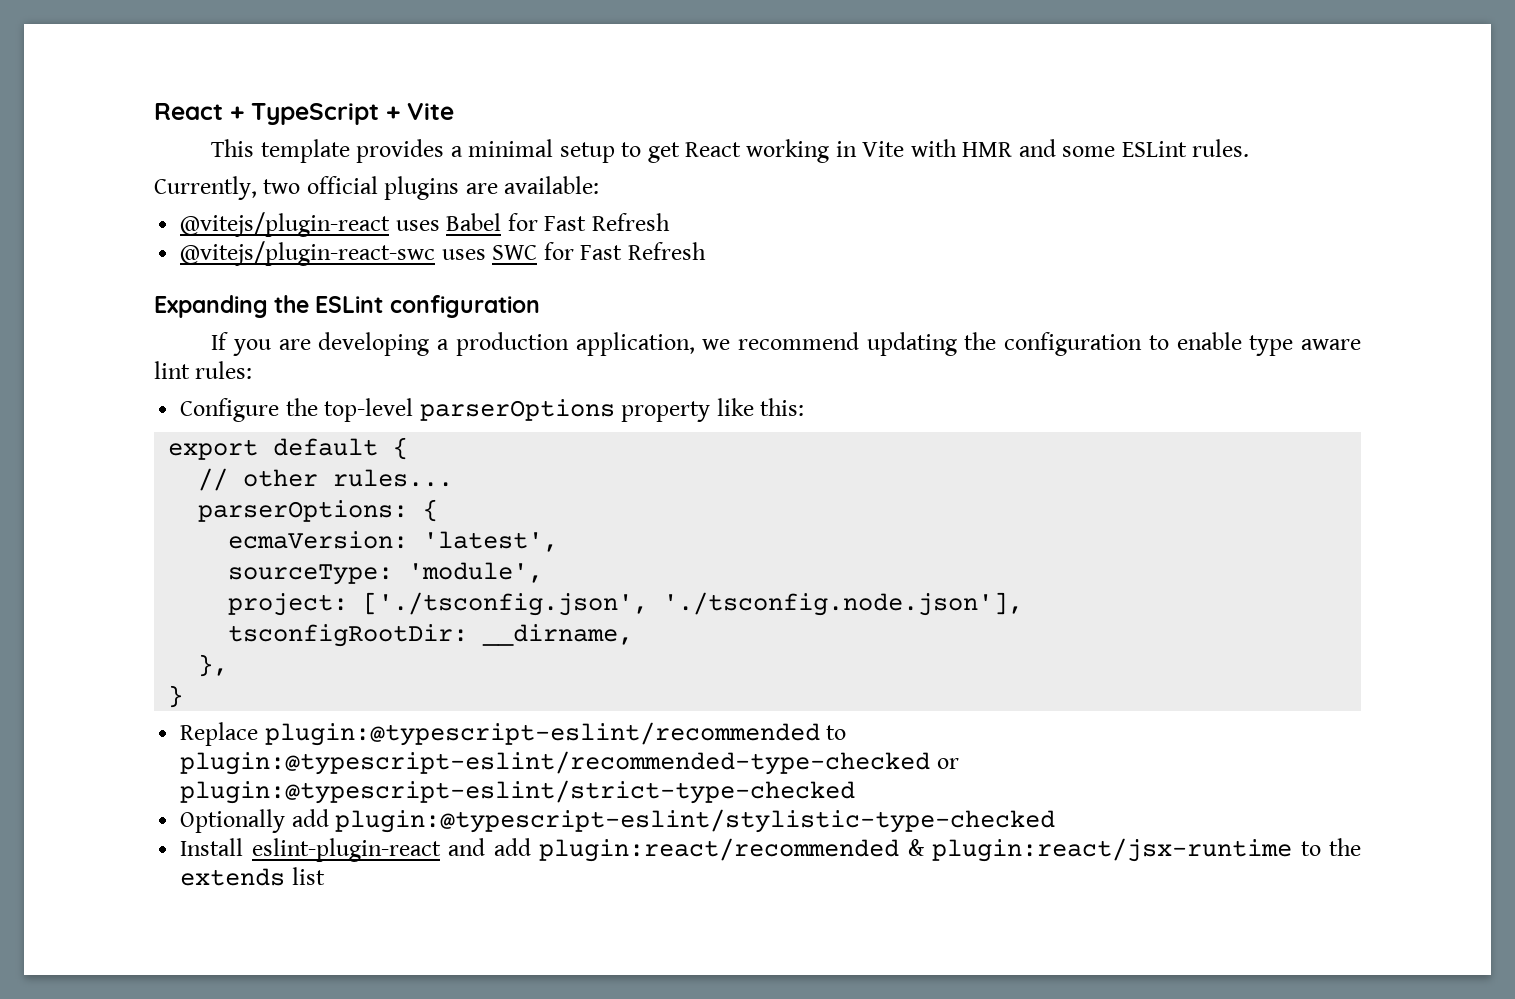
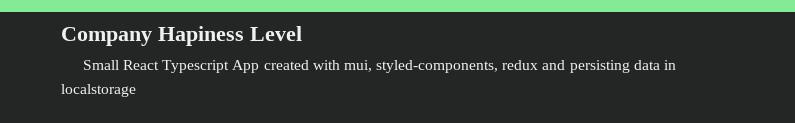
[154,103,454,125] [211,139,1250,163] [154,176,600,200] [180,212,670,237] [180,241,706,266] [154,295,540,318] [211,332,1361,356] [154,361,253,379] [180,398,805,422] [168,437,409,460] [198,468,454,491] [198,499,439,522] [228,531,559,552] [228,562,544,585] [228,592,1024,616] [228,624,634,647] [198,654,229,677] [168,685,184,708] [180,722,847,746] [180,751,959,775] [180,780,856,804] [180,809,1056,833] [180,838,1361,862] [180,867,325,886] React + TypeScript + Vite // This template provides a minimal setup to get React working in Vite with HMR and some ESLint rules. // Currently, two official plugins are available: // @vitejs/plugin-react uses Babel for Fast Refresh // @vitejs/plugin-react-swc uses SWC for Fast Refresh // Expanding the ESLint configuration // If you are developing a production application, we recommend updating the configuration to enable type aware lint rules: // Configure the top-level parserOptions property like this: // export default { // // other rules... // parserOptions: { // ecmaVersion: 'latest', // sourceType: 'module', // project: ['./tsconfig.json', './tsconfig.node.json'], // tsconfigRootDir: __dirname, // }, // } // Replace plugin:@typescript-eslint/recommended to plugin:@typescript-eslint/recommended-type-checked or plugin:@typescript-eslint/strict-type-checked // Optionally add plugin:@typescript-eslint/stylistic-type-checked // Install eslint-plugin-react and add plugin:react/recommended & plugin:react/jsx-runtime to the extends list -> [61,26,302,46] [82,60,676,73] [61,84,136,97] Company Hapiness Level // Small React Typescript App created with mui, styled-components, redux and persisting data in localstorage

